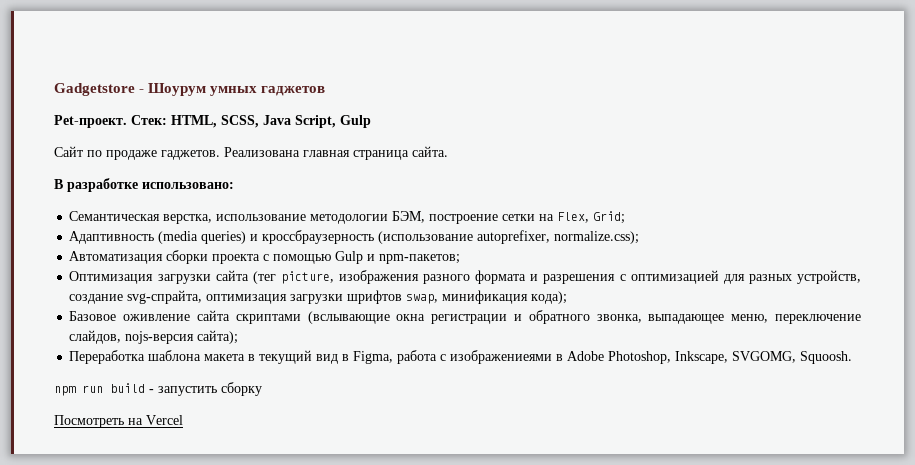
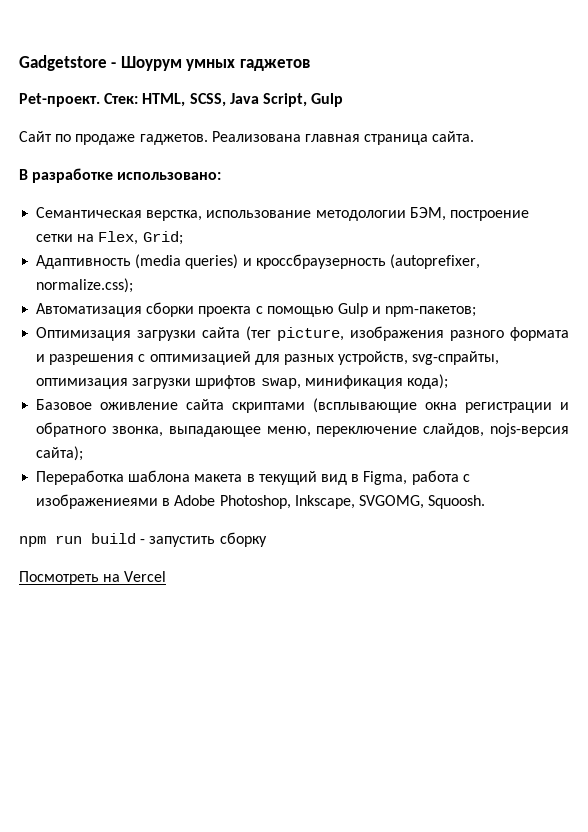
[378,230,551,244] (использование autoprefixer, -> [389,254,480,269] (autoprefixer,
[69,290,203,304] создание svg-спрайта, -> [412,351,500,365] svg-спрайты,
[307,311,390,324] (вслывающие -> [313,398,418,413] (всплывающие

